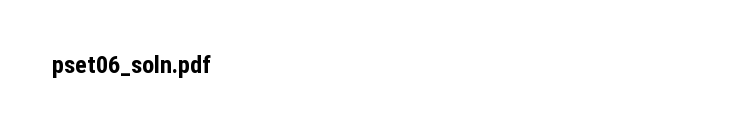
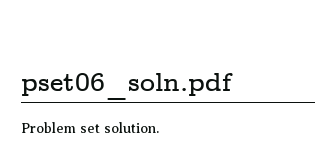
(211, 66) none -> [21,122,159,133] // Problem set solution.

